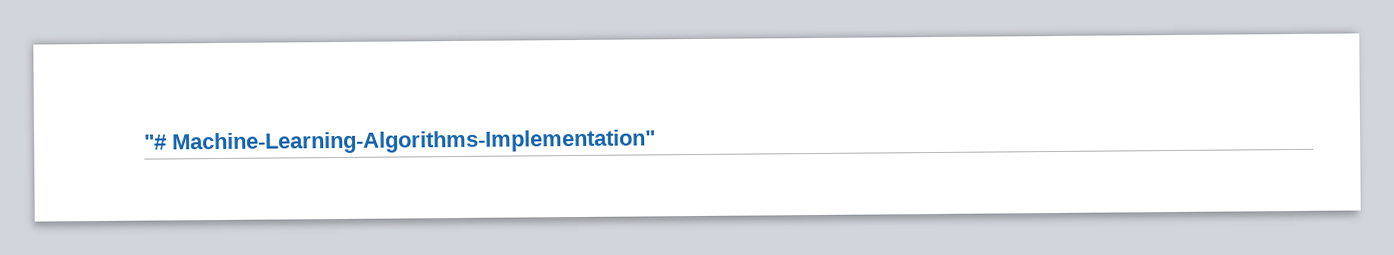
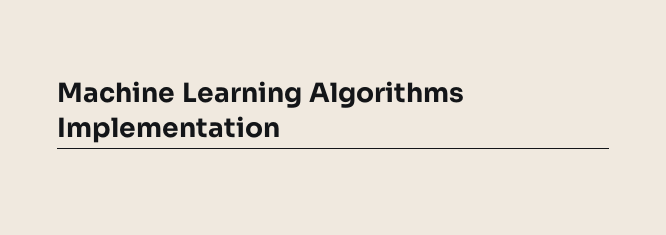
[144,129,656,155] "# Machine-Learning-Algorithms-Implementation" -> [57,81,465,108] [57,116,280,143] Machine Learning Algorithms Implementation

